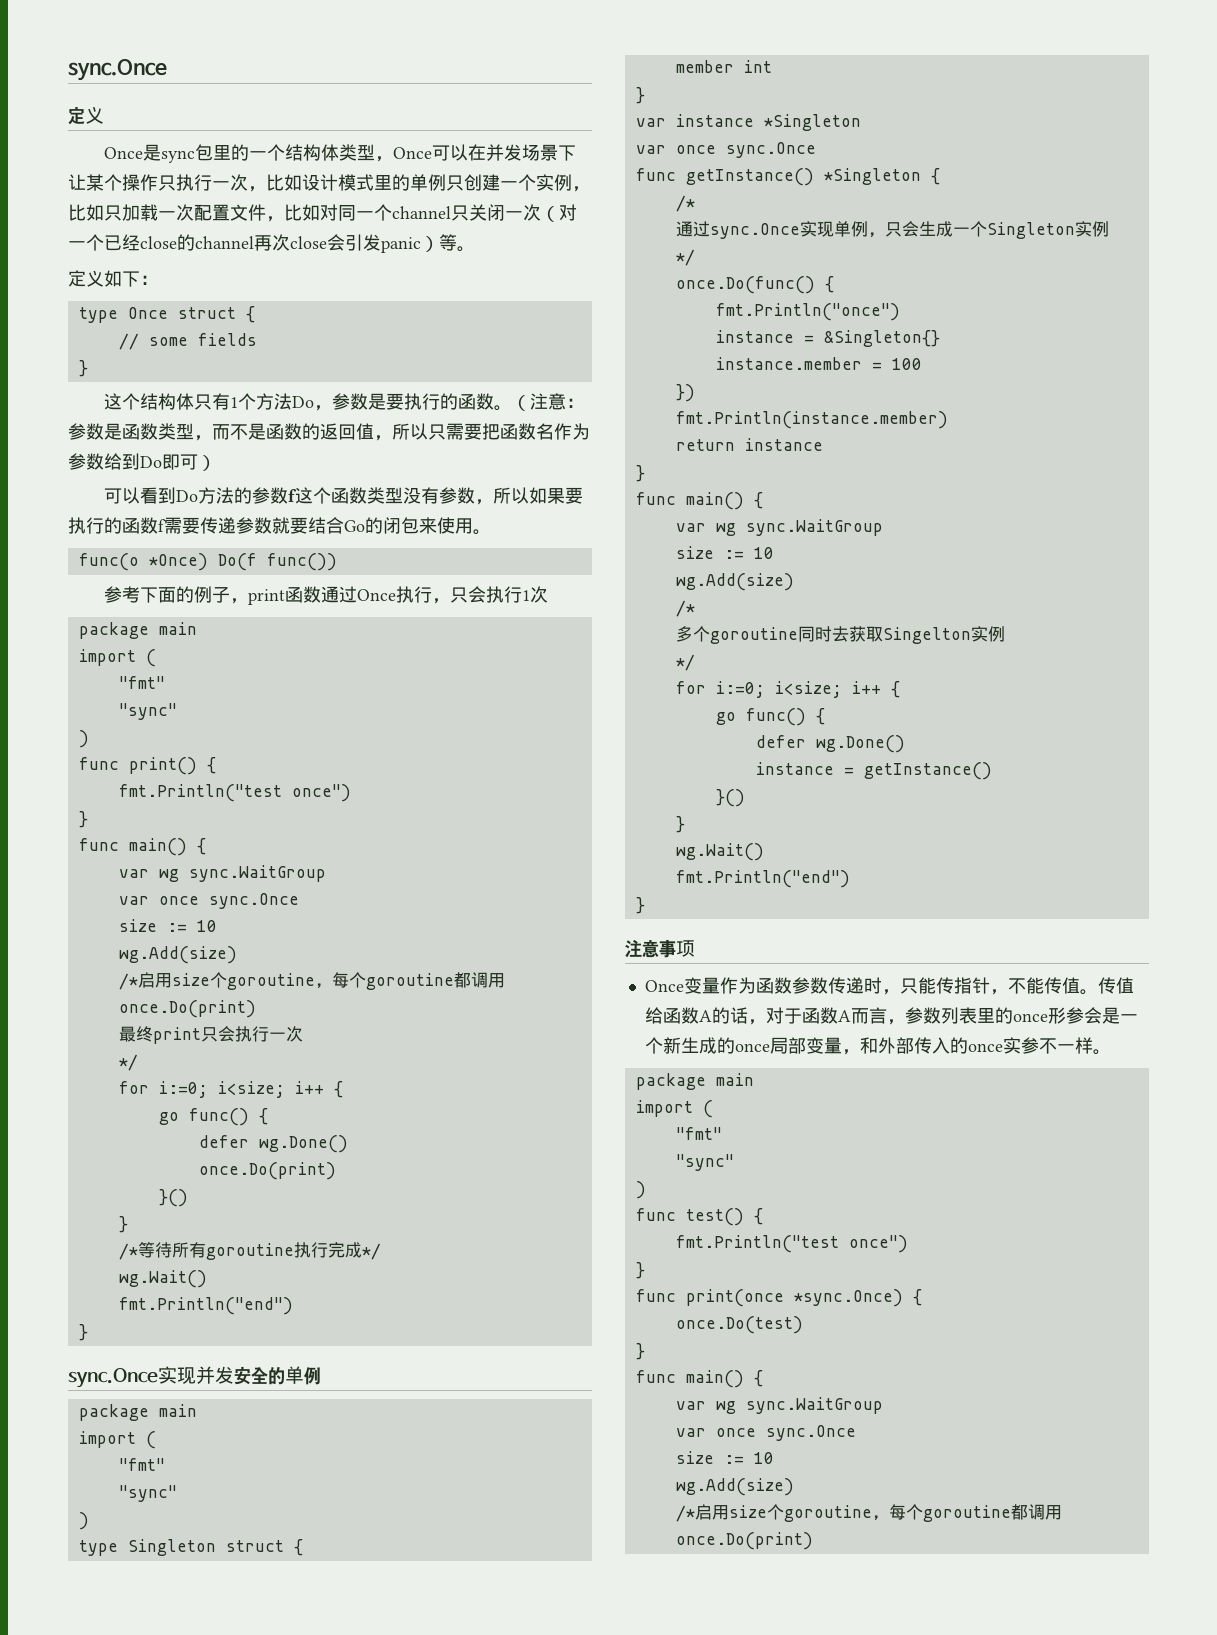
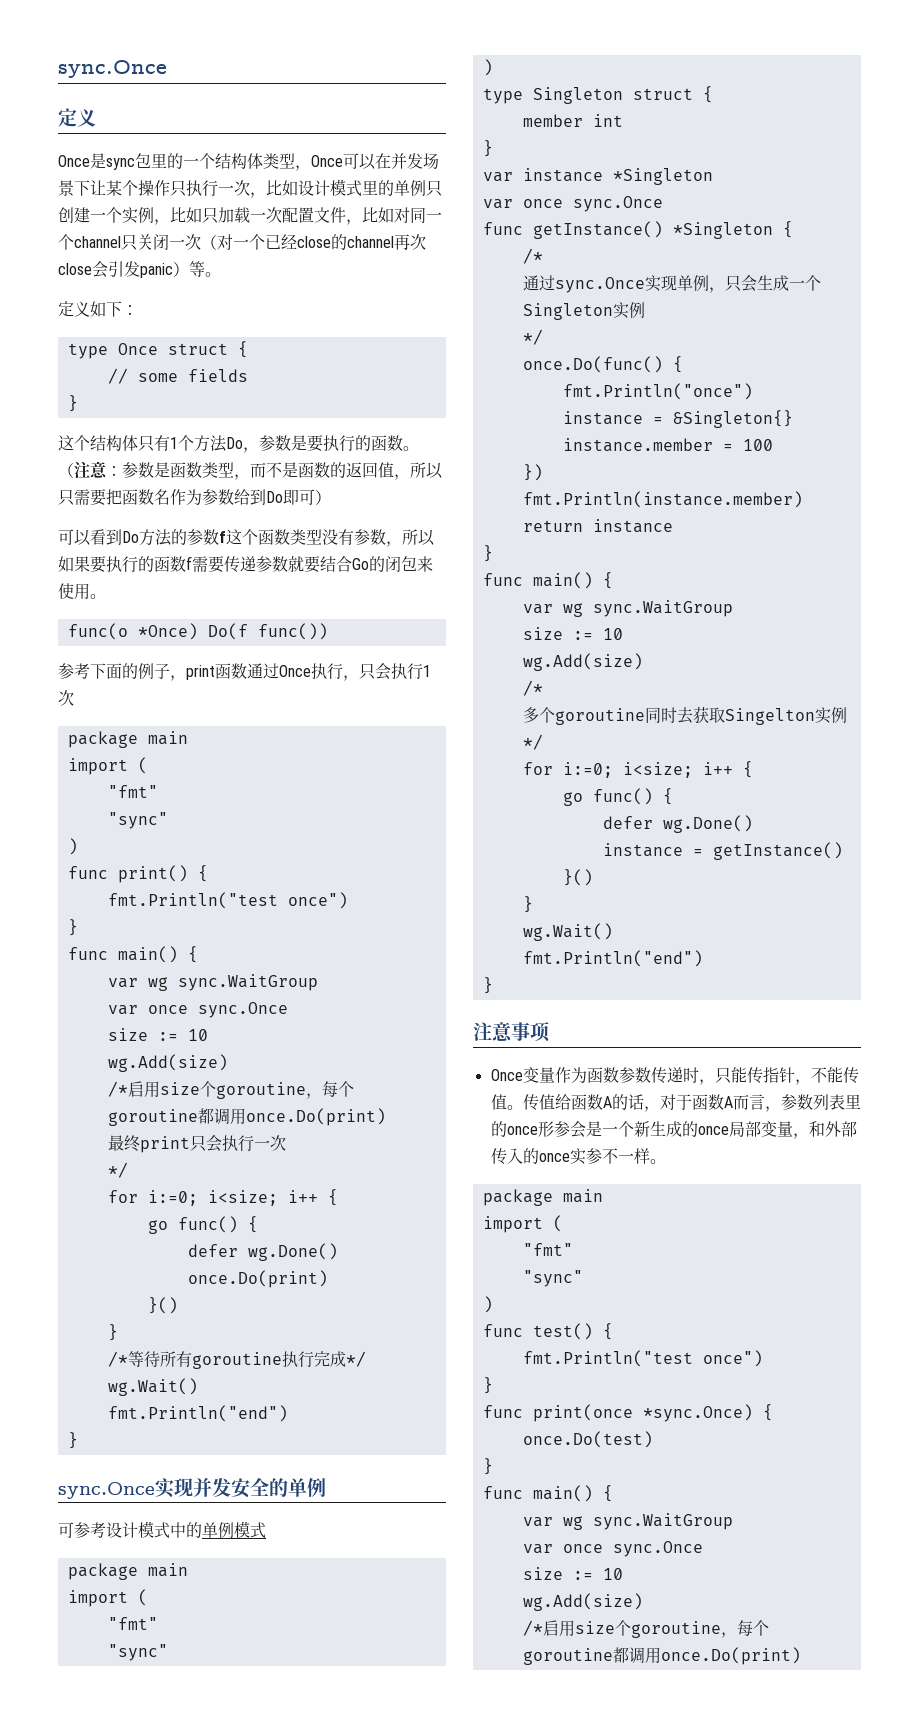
(321, 1376) none -> [58,1521,266,1538] // 可参考设计模式中的单例模式

